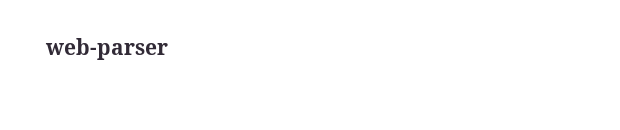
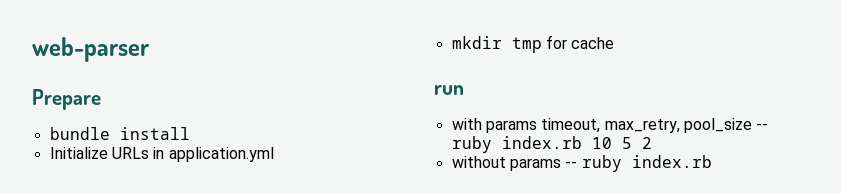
(168, 49) none -> [32,89,101,110] [49,127,190,140] [49,147,274,162] [451,35,615,53] [434,85,464,95] [451,118,769,133] [451,136,652,153] [451,155,712,172] // Prepare // bundle install // Initialize URLs in application.yml // mkdir tmp for cache // run // with params timeout, max_retry, pool_size -- ruby index.rb 10 5 2 // without params -- ruby index.rb

